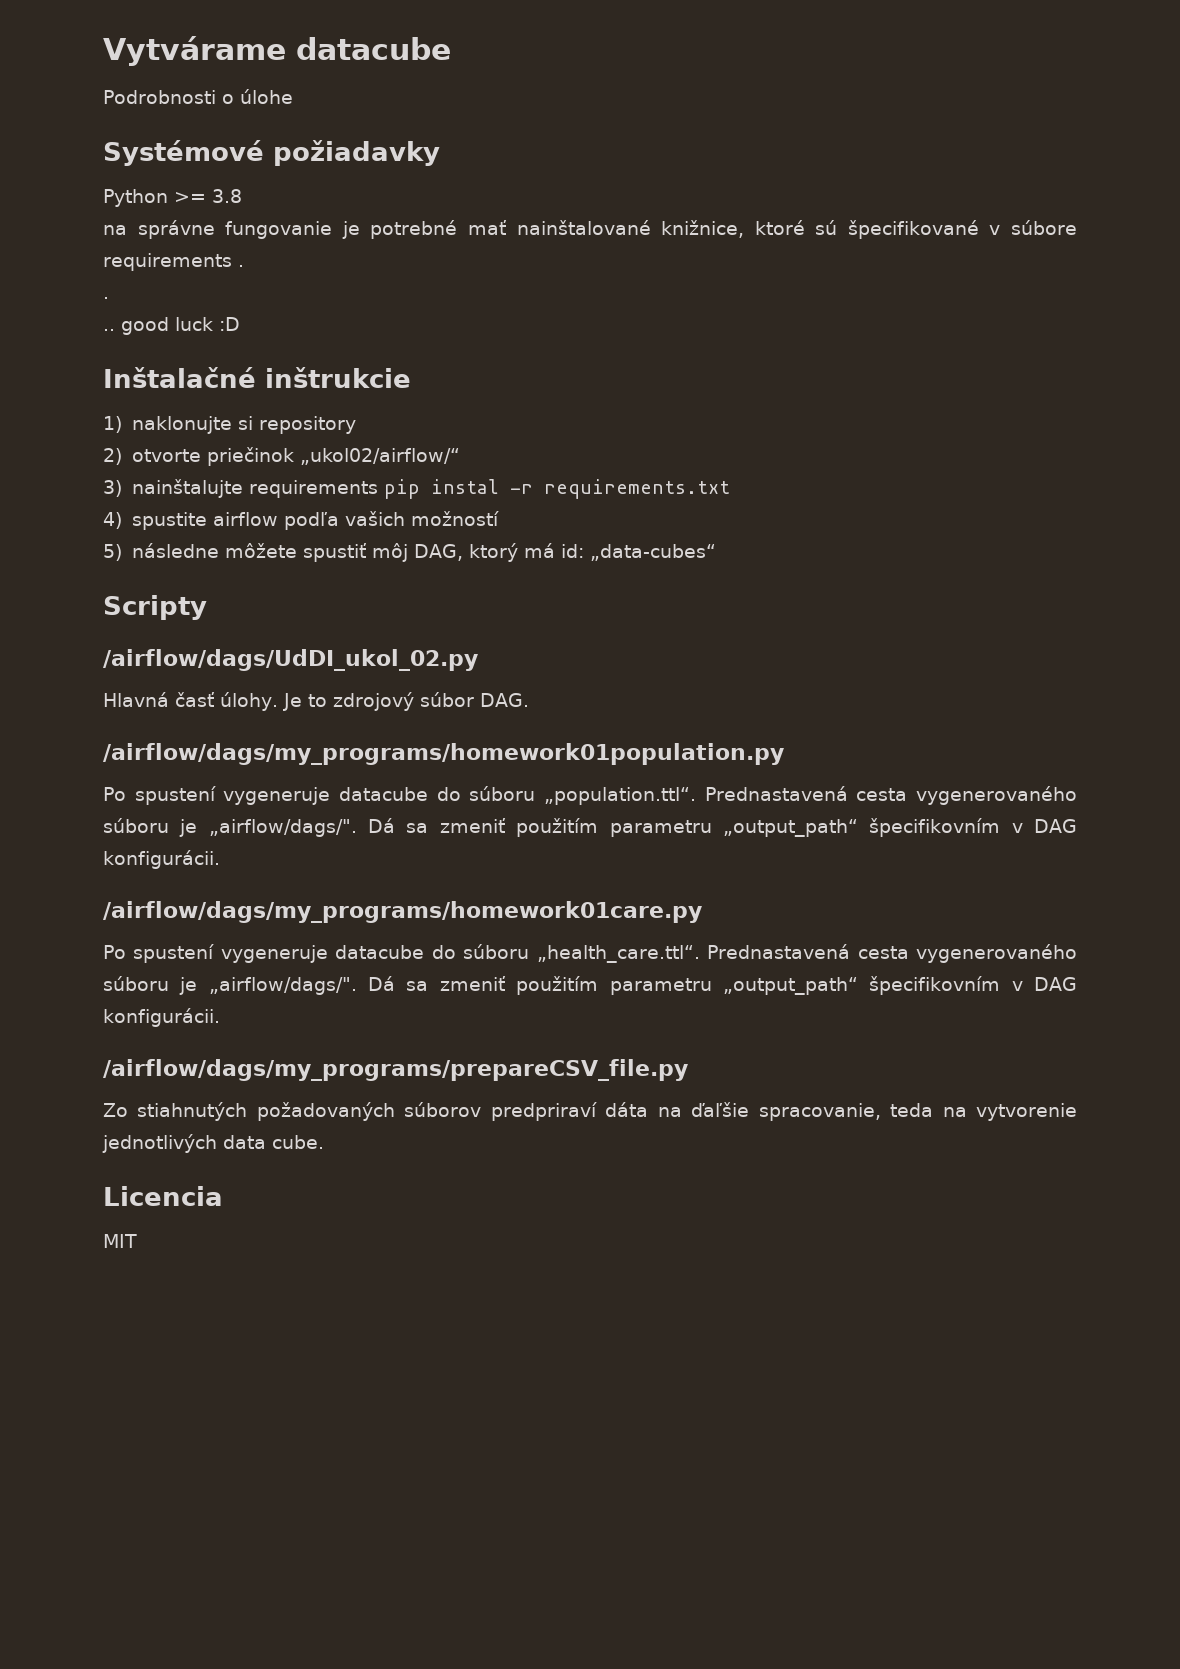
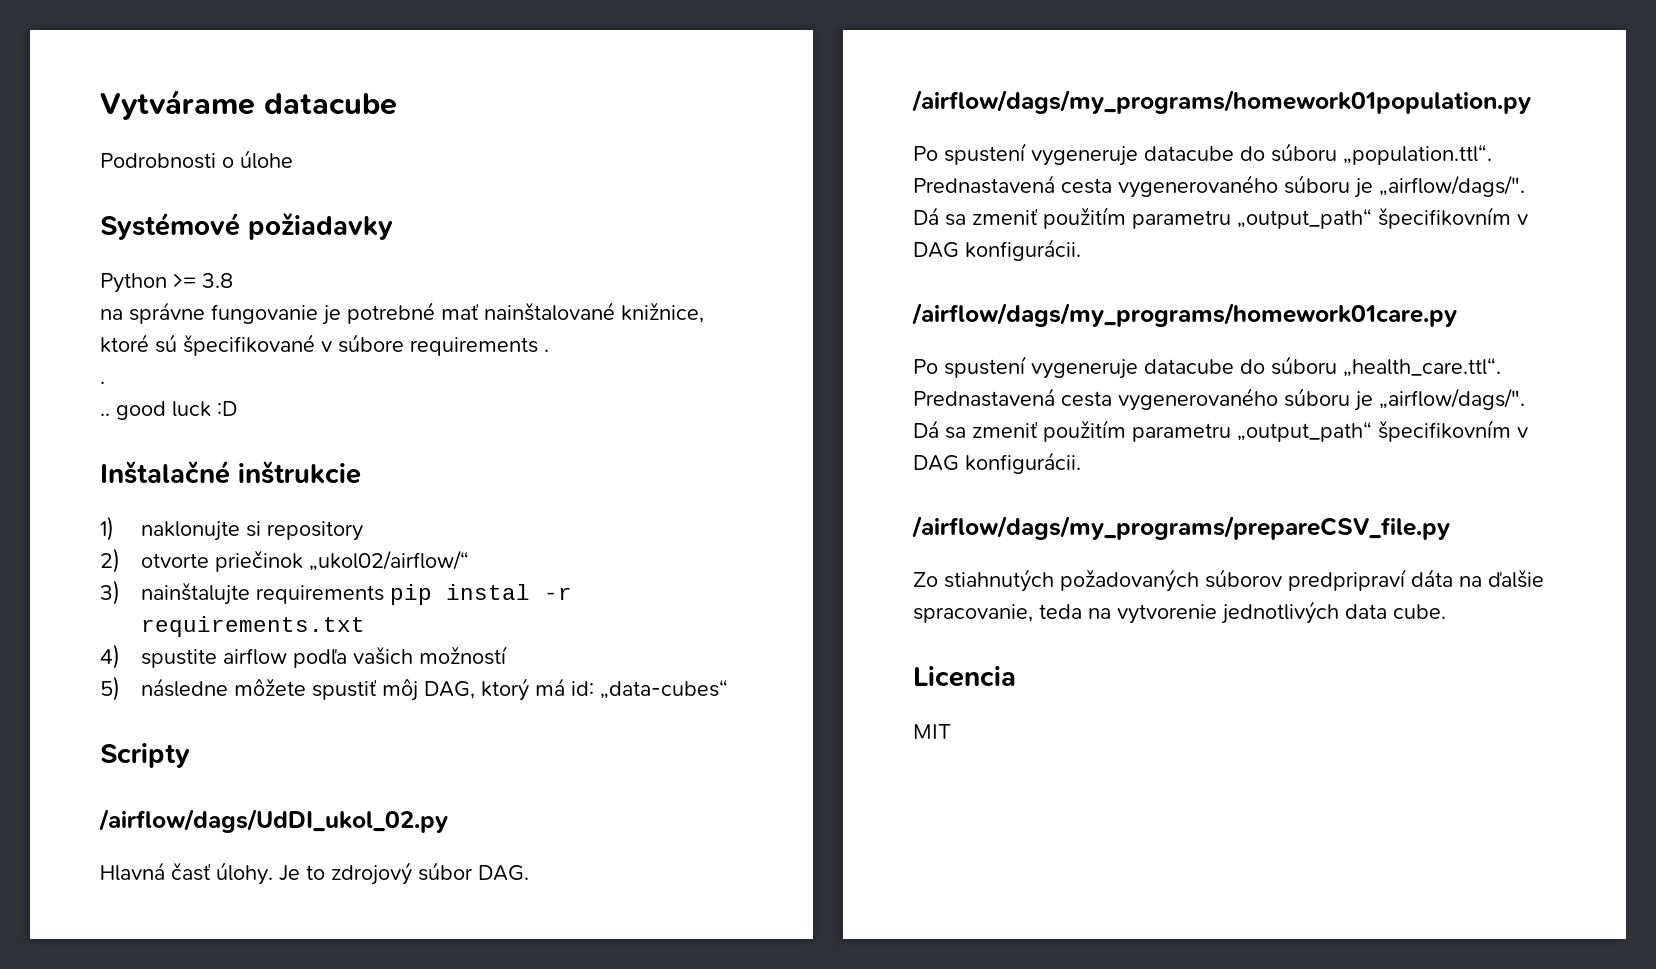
[490,1102,597,1121] predpriraví -> [1288,569,1406,591] predpripraví
[691,1102,750,1117] ďaľšie -> [1488,569,1544,588] ďalšie

